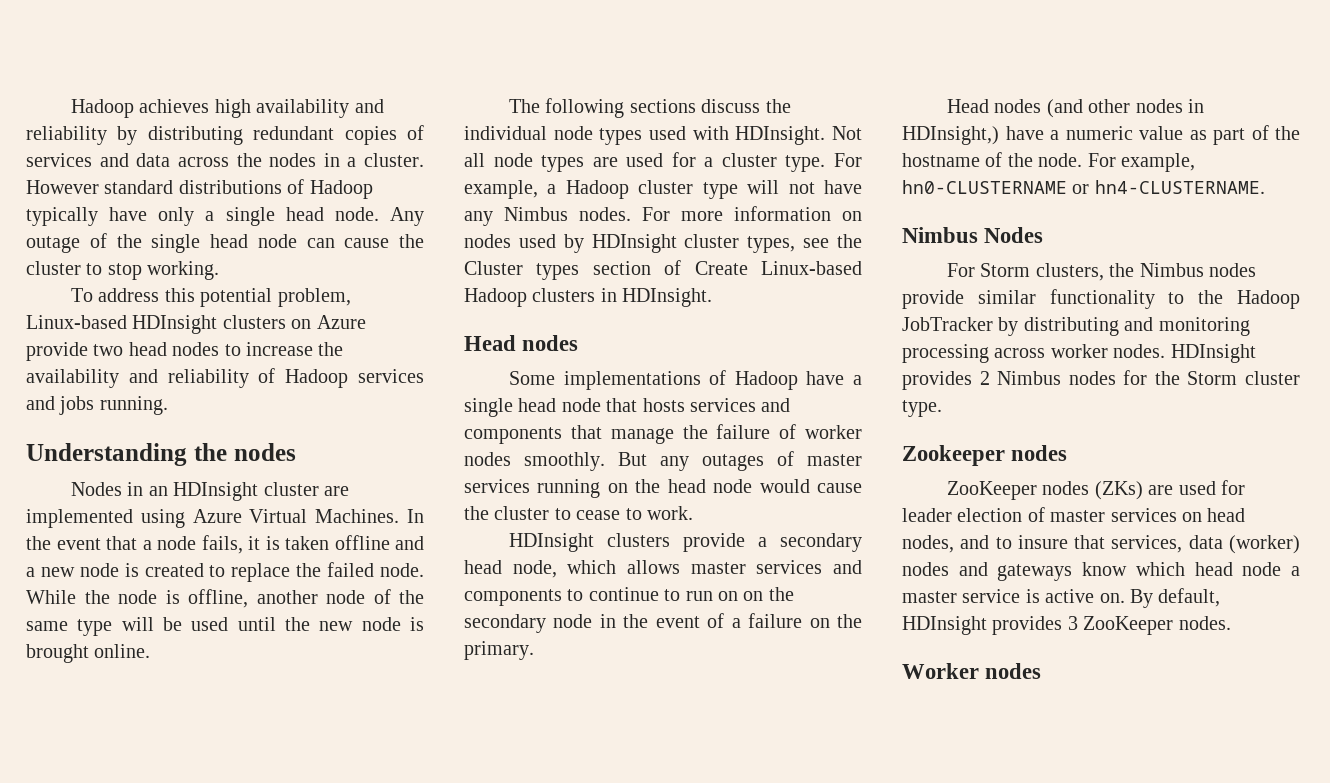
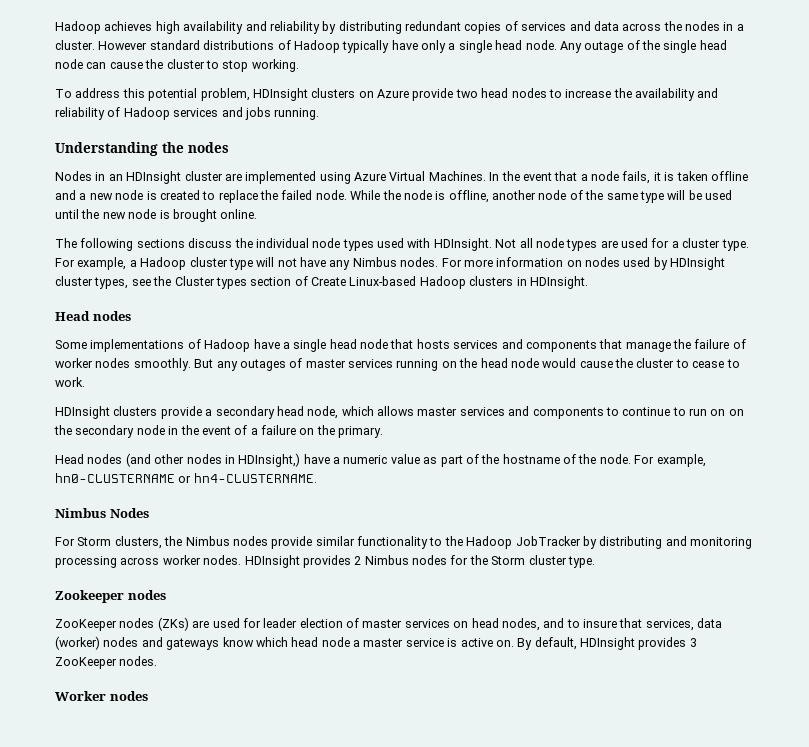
[26,315,127,329] Linux-based -> (250, 94) none

